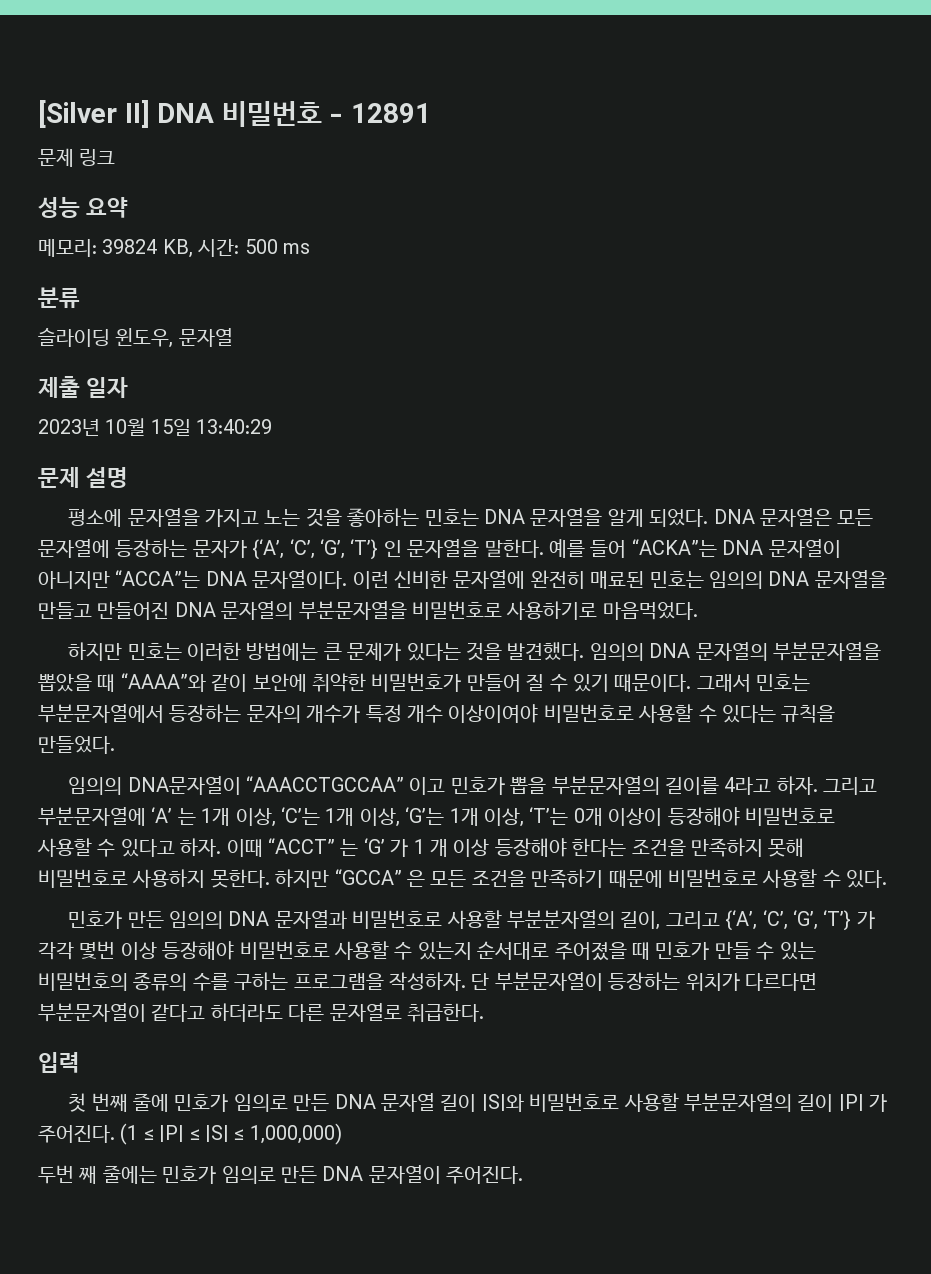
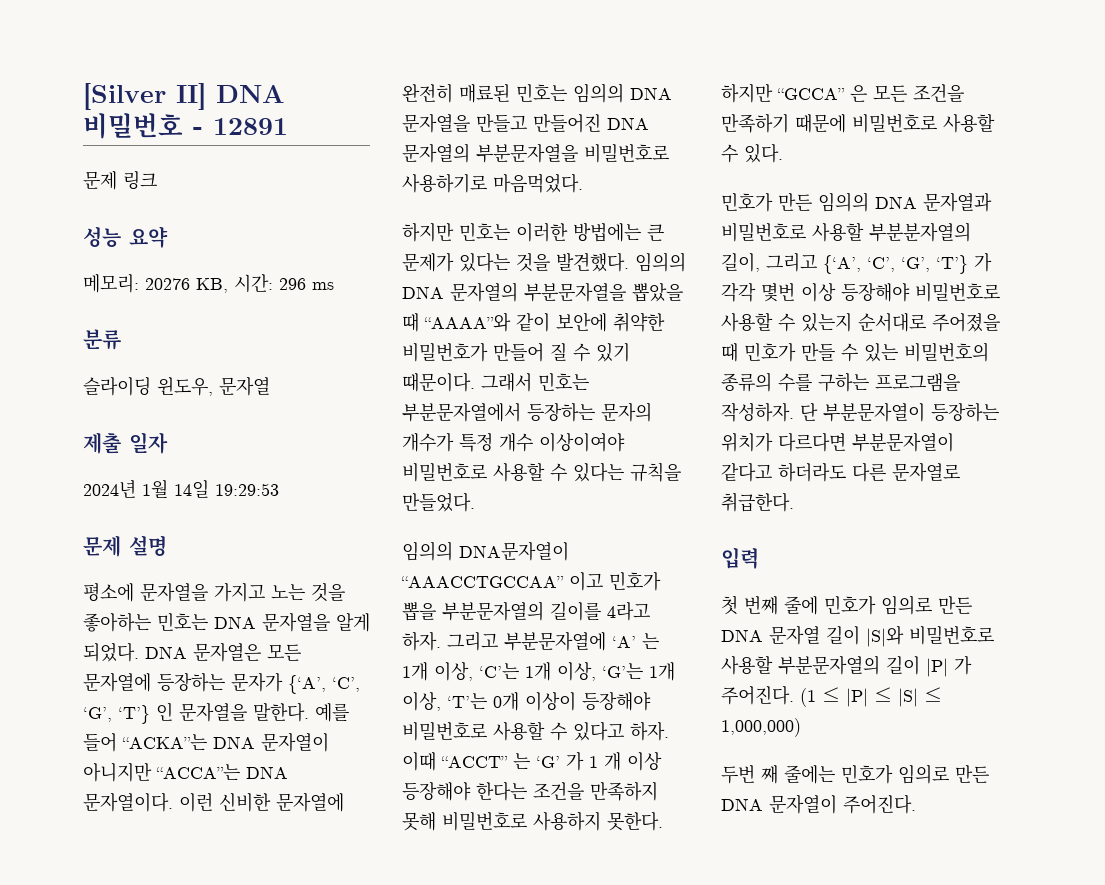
[102,239,158,254] 39824 -> [145,278,190,290] 20276
[244,239,278,254] 500 -> [279,278,306,290] 296
[38,418,273,436] 2023년 10월 15일 13:40:29 -> [83,479,279,498] 2024년 1월 14일 19:29:53

